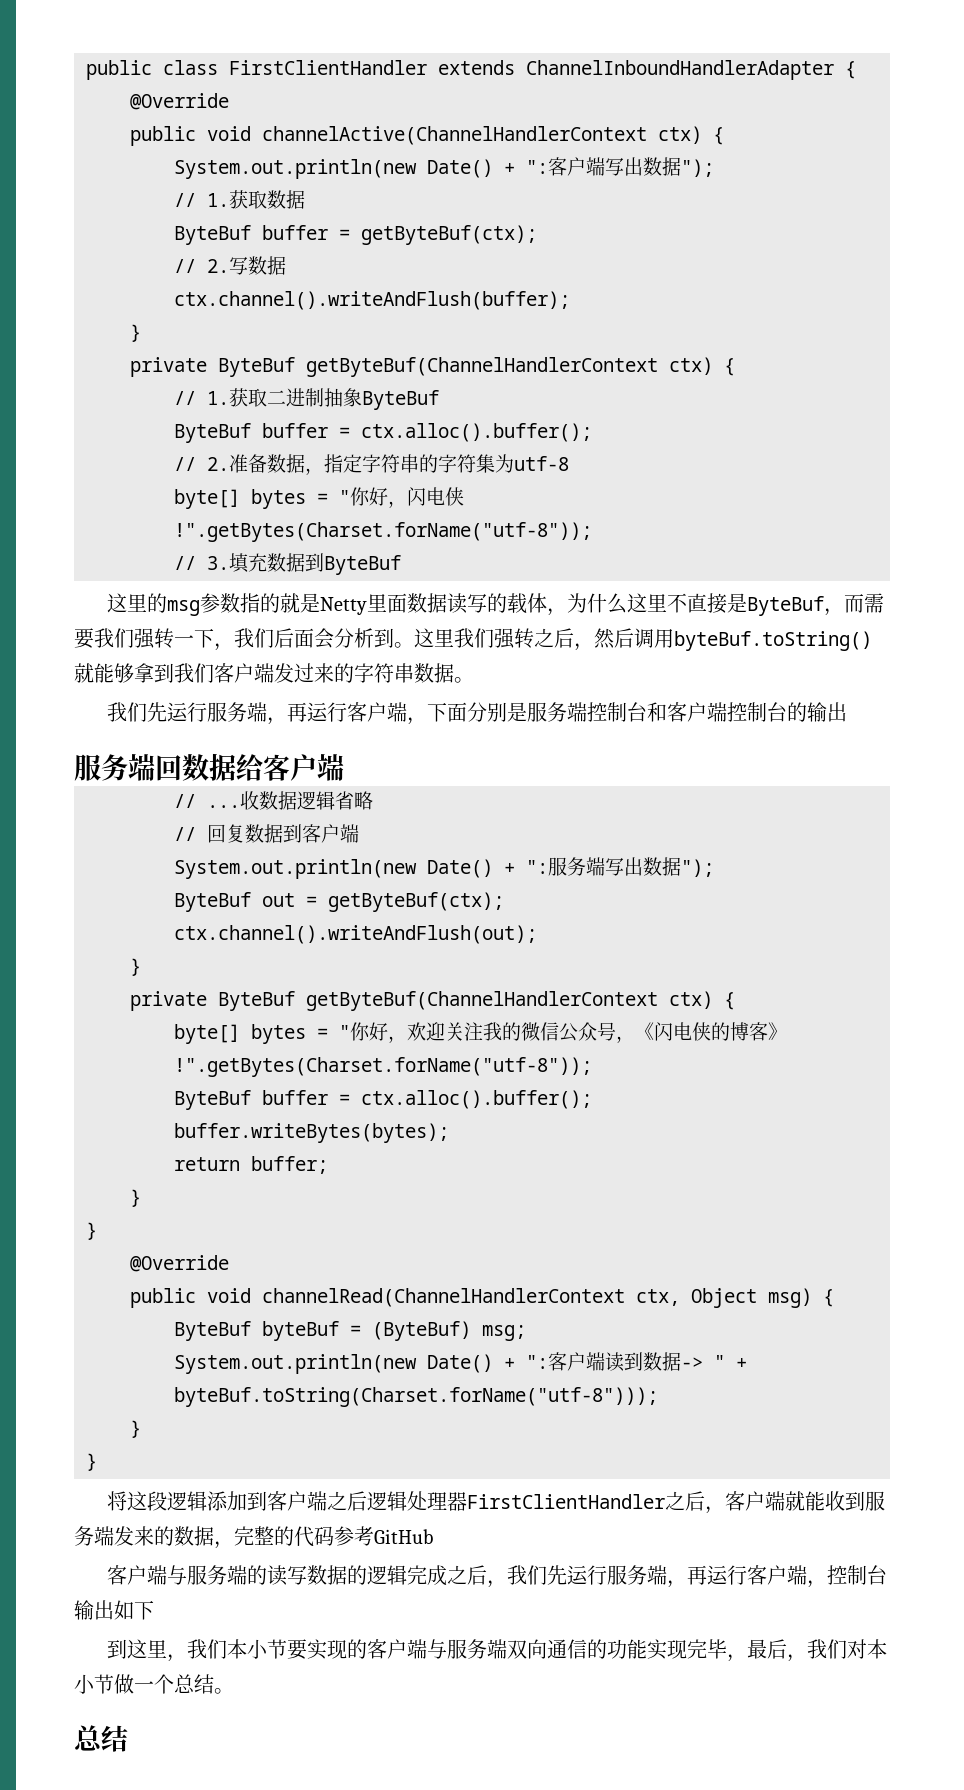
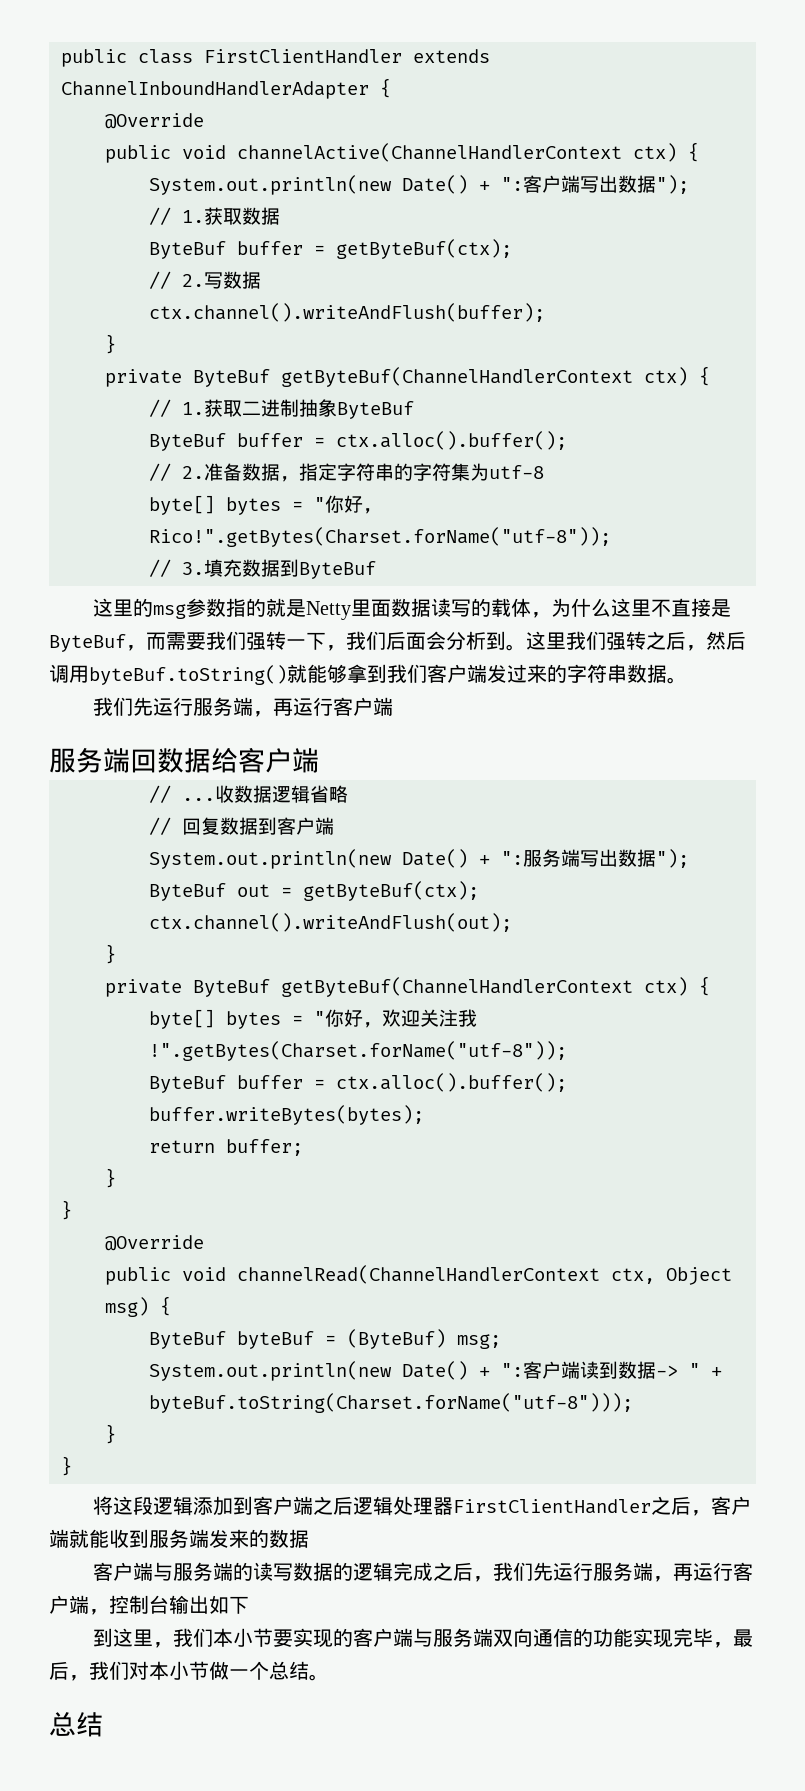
[407,487,464,506] [174,522,592,542] 闪电侠!".getBytes(Charset.forName("utf-8")); -> [149,527,611,547] Rico!".getBytes(Charset.forName("utf-8"));
[407,702,848,725] ，下面分别是服务端控制台和客户端控制台的输出 -> (393, 706) none
[502,1022,787,1043] 的微信公众号，《闪电侠的博客》 -> (477, 1018) none
[214,1526,433,1549] ，完整的代码参考GitHub -> (309, 1538) none

